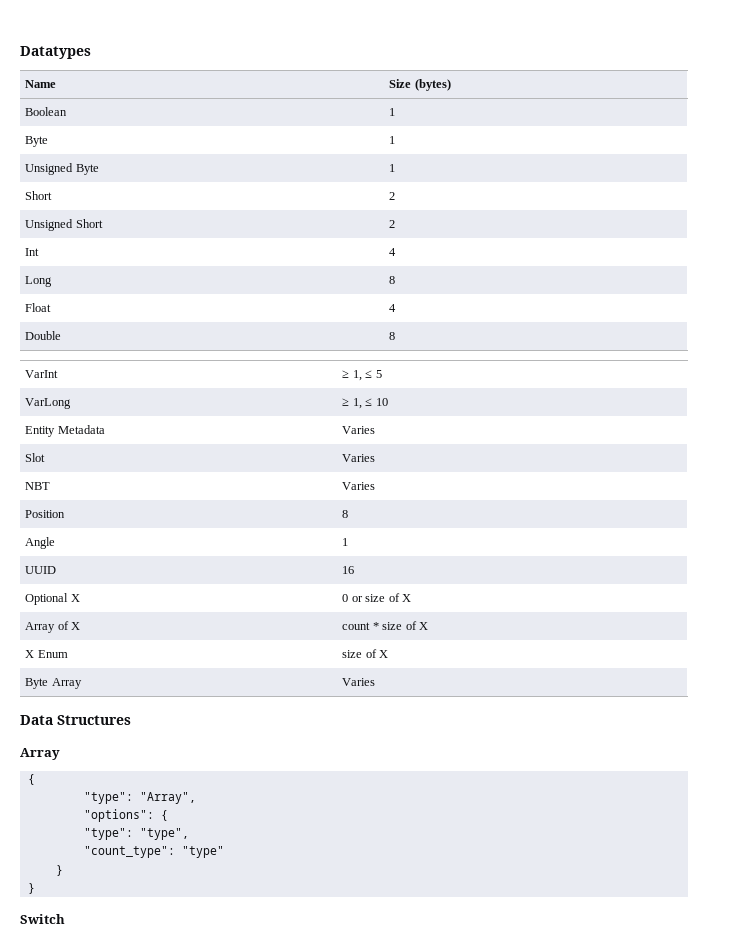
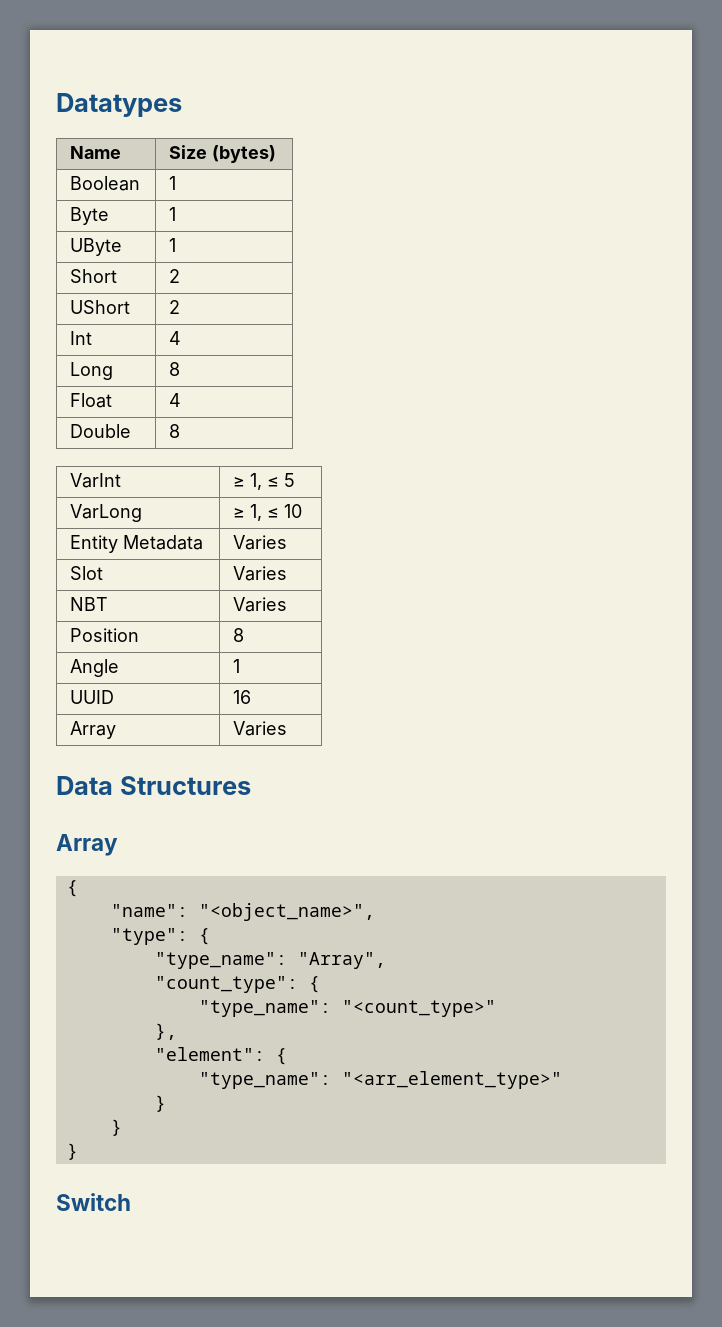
[25,163,99,175] Unsigned Byte -> [70,238,123,256] UByte
[25,219,103,231] Unsigned Short -> [70,300,131,314] UShort
[25,593,80,605] [342,593,411,602] [25,621,81,633] [342,621,428,630] [25,650,68,658] [342,649,389,658] [25,678,49,689] Optional X | 0 or size of X // Array of X | count * size of X // X Enum | size of X // Byte -> (252, 697) none
[83,792,133,804] // "type": -> [110,903,375,921] [110,928,210,945] [154,952,287,969] // "name": "<object_name>", // "type": { // "type_name":
[83,809,168,822] [83,828,189,840] [83,846,224,858] "options": { // "type": "type", // "count_type": "type" -> [154,976,320,993] [198,1000,496,1017] [154,1023,177,1040] [154,1047,287,1065] [198,1071,562,1089] [154,1095,166,1112] "count_type": { // "type_name": "<count_type>" // }, // "element": { // "type_name": "<arr_element_type>" // }

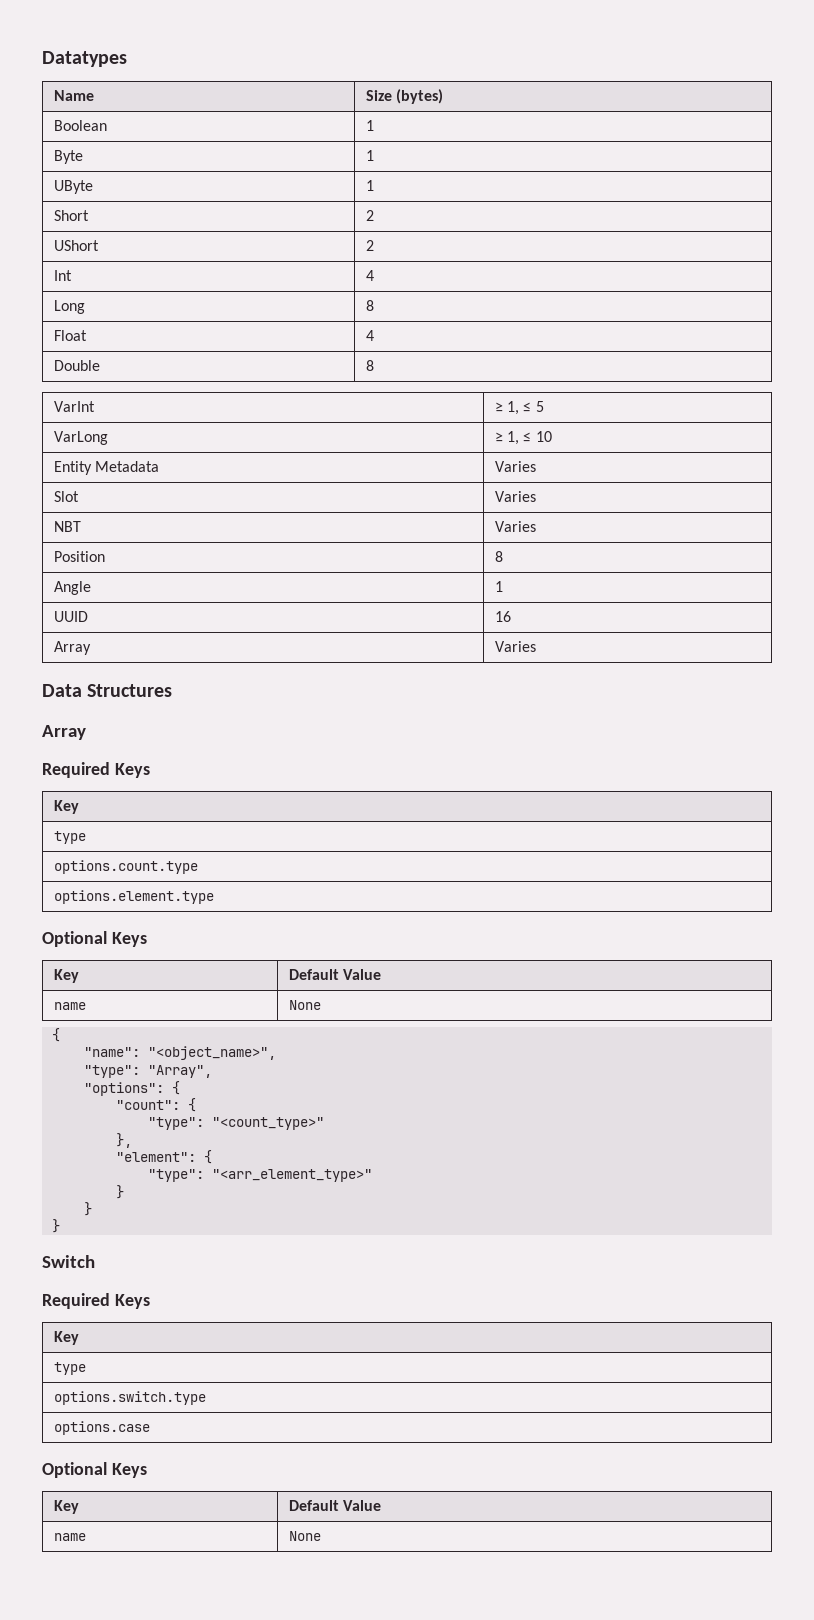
(118, 845) none -> [42,762,150,778] [53,800,79,814] [53,831,86,844] [53,860,198,874] [53,890,214,904] [42,931,147,947] [53,969,79,983] [288,969,382,980] [53,1002,86,1010] [288,1000,321,1010] // Required Keys // Key // type // options.count.type // options.element.type // Optional Keys // Key | Default Value // name | None
[198,928,210,945] [154,952,386,969] [154,976,320,993] [198,1000,331,1017] { // "type_name": "Array", // "count_type": { // "type_name": -> [147,1065,212,1078] [83,1081,180,1096] [115,1098,196,1112] [147,1117,204,1130] "Array", // "options": { // "count": { // "type":
[198,1072,331,1089] "type_name": -> [147,1169,204,1182] "type":
(131, 1202) none -> [42,1293,150,1309] [53,1331,79,1345] [53,1362,86,1375] [53,1391,206,1405] [53,1421,150,1435] [42,1462,147,1478] [53,1500,79,1514] [288,1500,382,1511] [53,1533,86,1541] [288,1531,321,1541] // Required Keys // Key // type // options.switch.type // options.case // Optional Keys // Key | Default Value // name | None

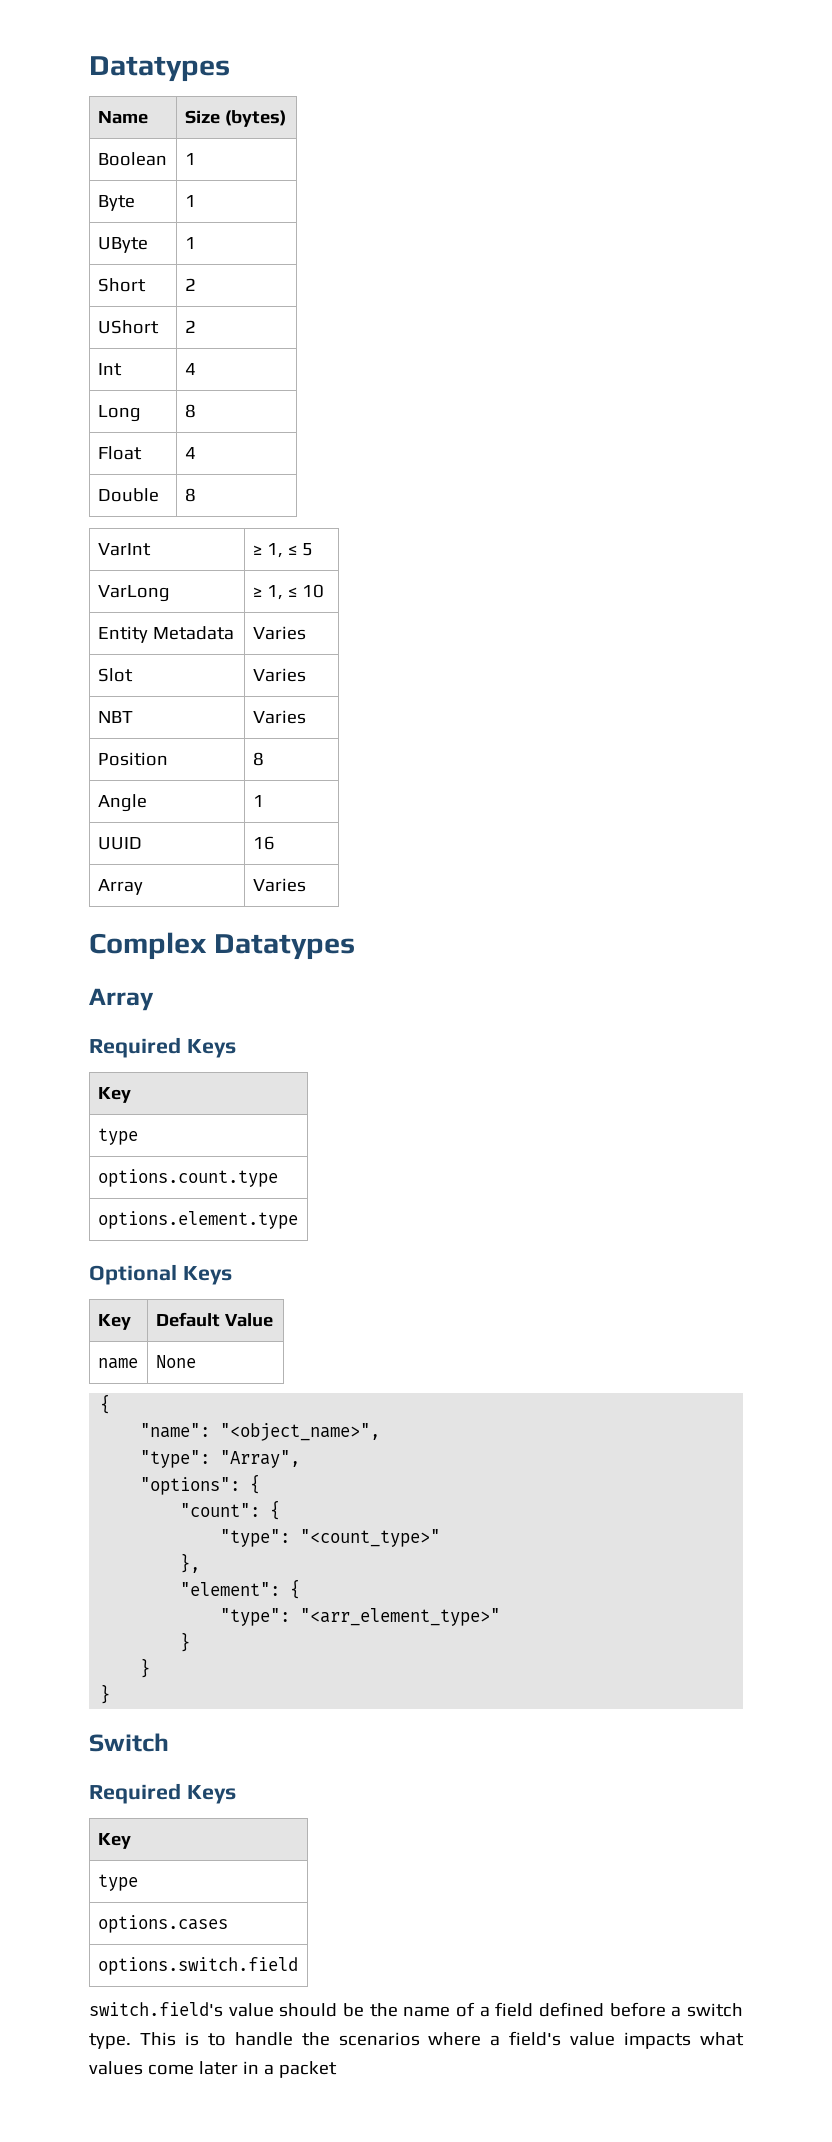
[42,684,173,697] Data Structures -> [89,932,355,960] Complex Datatypes
[53,1391,206,1405] [53,1421,150,1435] [42,1462,147,1478] [53,1500,79,1514] [288,1500,382,1511] [53,1533,86,1541] [288,1531,321,1541] options.switch.type // options.case // Optional Keys // Key | Default Value // name | None -> [97,1915,228,1933] [97,1957,298,1975] [89,2002,744,2017] [89,2031,744,2049] [89,2061,337,2078] options.cases // options.switch.field // switch.field's value should be the name of a field defined before a switch type. This is to handle the scenarios where a field's value impacts what values come later in a packet

